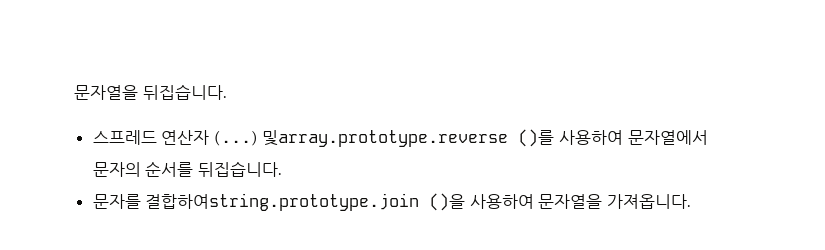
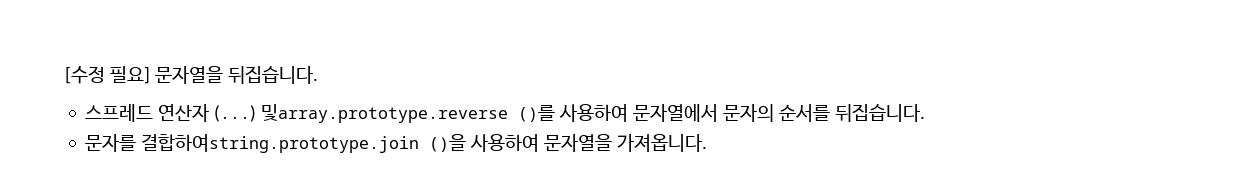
(74, 92) none -> [65,66,150,84] [수정 필요]

